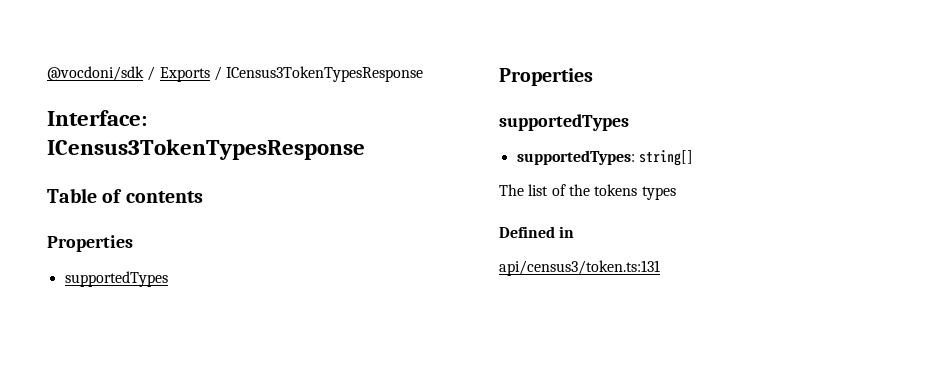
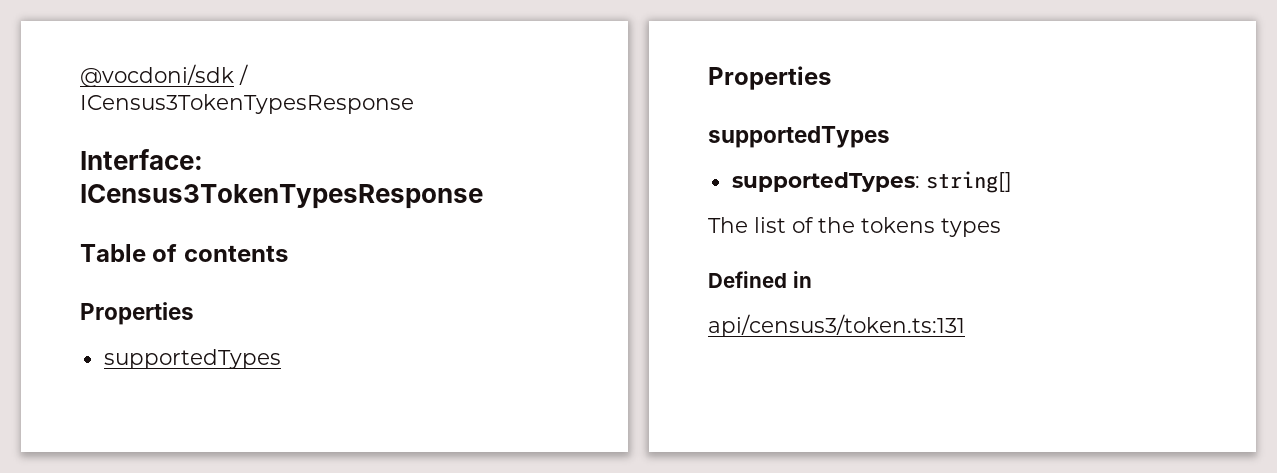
[159,66,222,82] Exports / -> (248, 74) none

